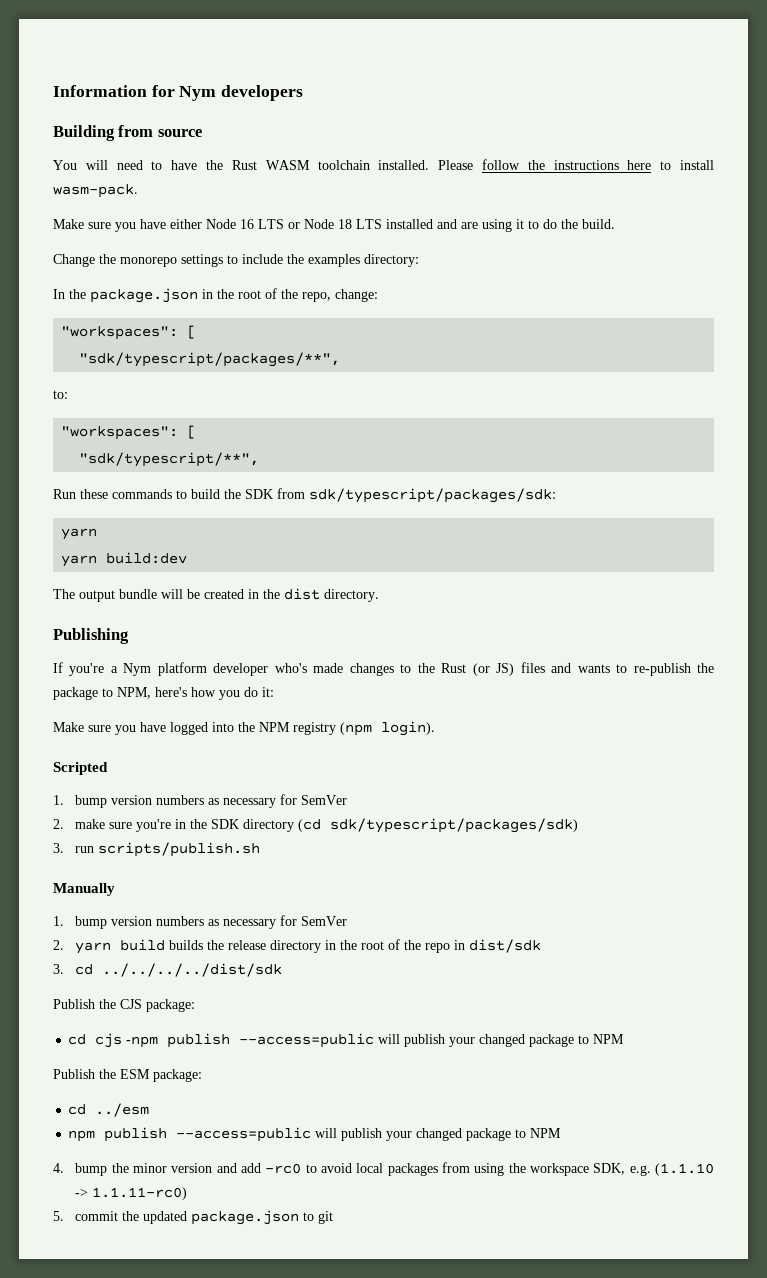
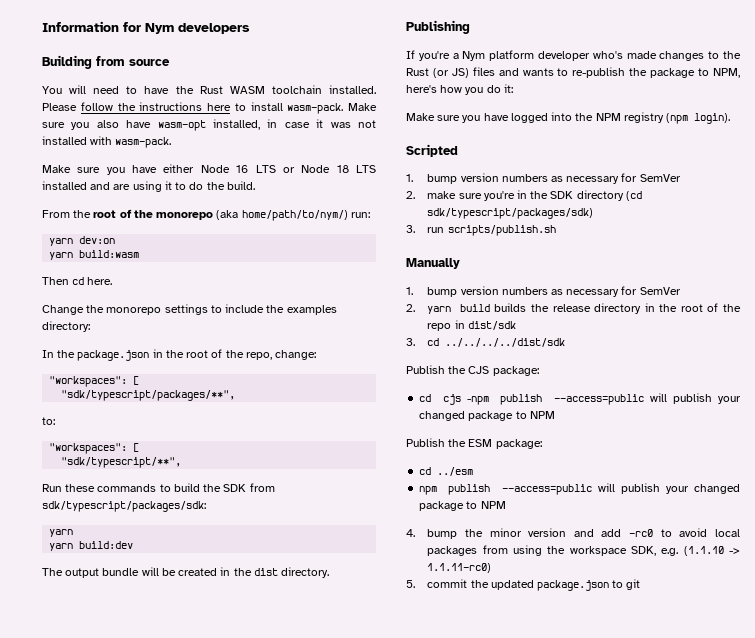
(138, 191) none -> [348,103,377,111] [42,119,376,131] [42,136,172,148] Make sure you also have wasm-opt installed, in case it was not installed with wasm-pack.
(615, 224) none -> [42,209,370,221] [49,236,116,246] [49,250,140,260] [42,277,113,285] // From the root of the monorepo (aka home/path/to/nym/) run: // yarn dev:on // yarn build:wasm // Then cd here.

